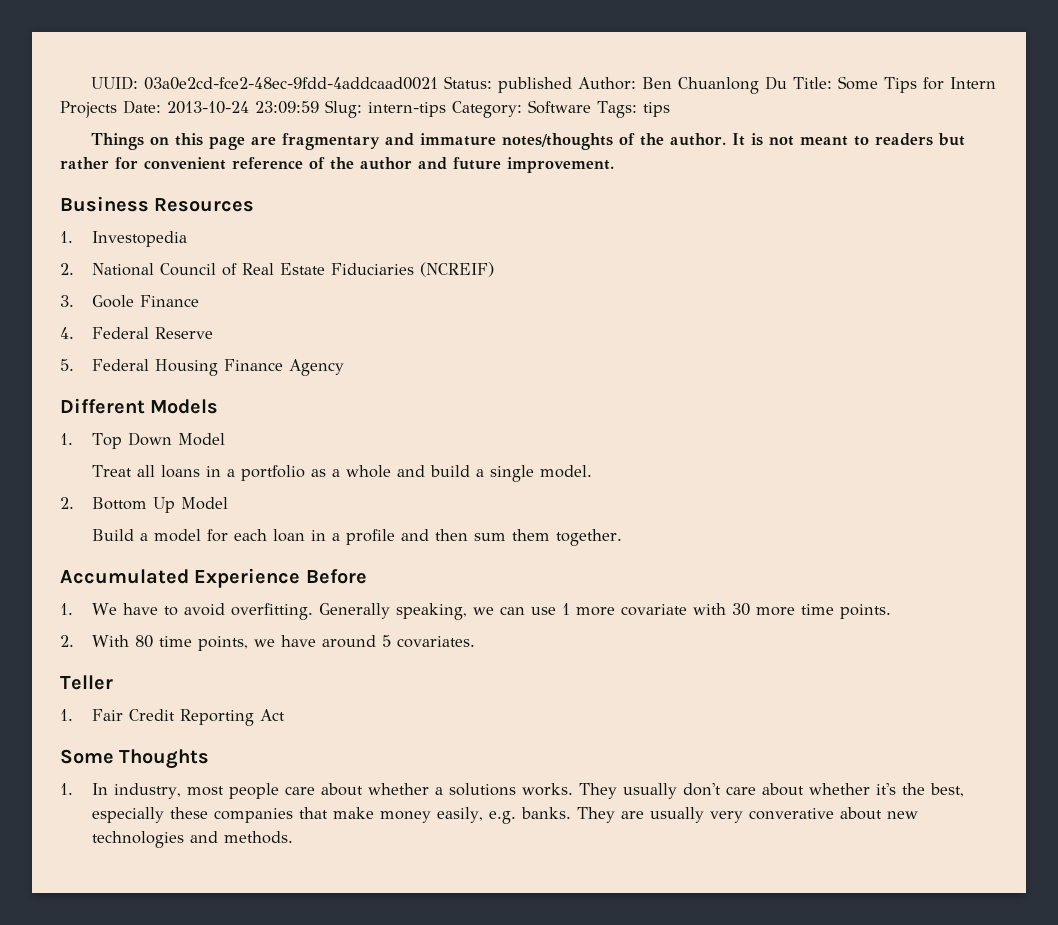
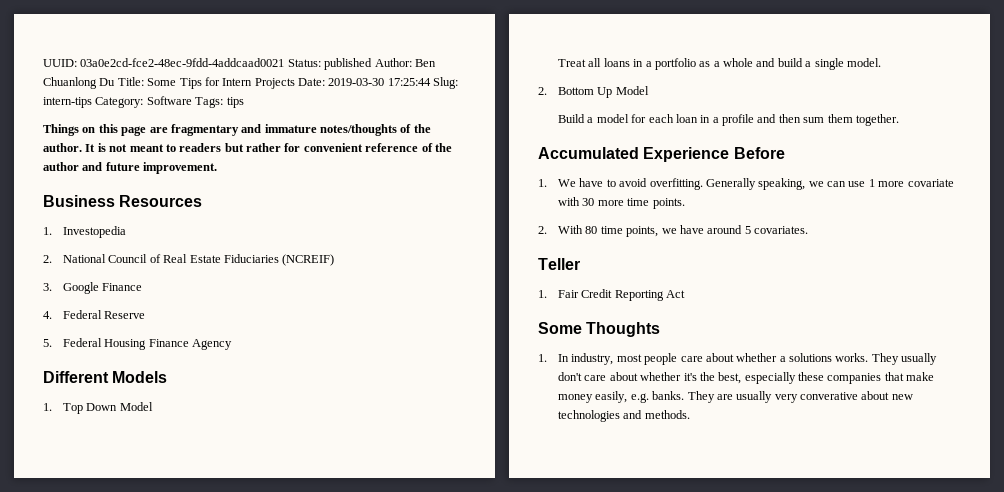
[167,101,319,114] 2013-10-24 23:09:59 -> [328,78,431,86] 2019-03-30 17:25:44
[92,295,135,308] Goole -> [63,282,100,294] Google

